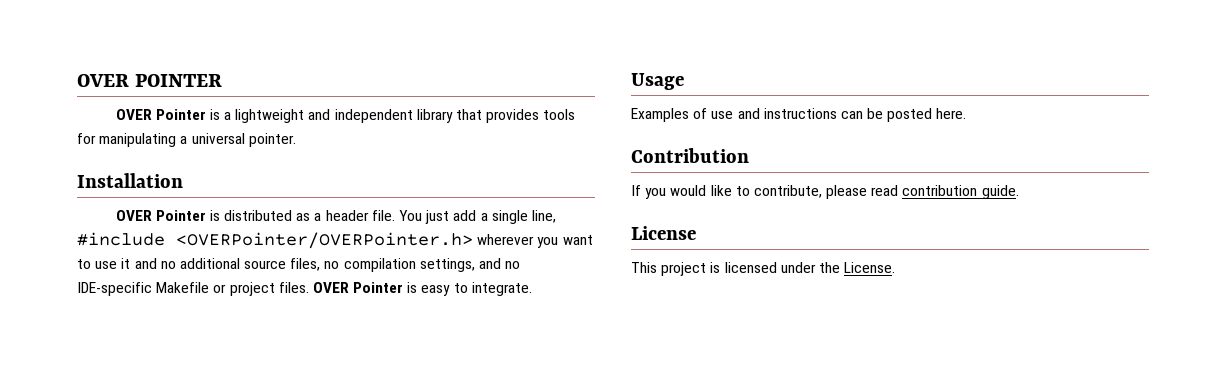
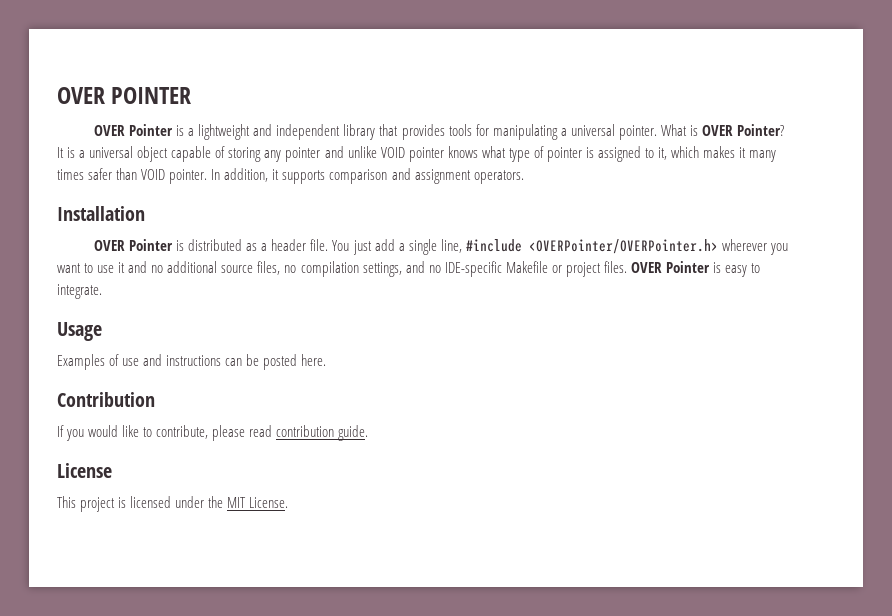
(296, 140) none -> [660,124,785,136] [57,146,777,162] [57,168,524,184] What is OVER Pointer? It is a universal object capable of storing any pointer and unlike VOID pointer knows what type of pointer is assigned to it, which makes it many times safer than VOID pointer. In addition, it supports comparison and assignment operators.
(840, 267) none -> [227,497,247,508] MIT

